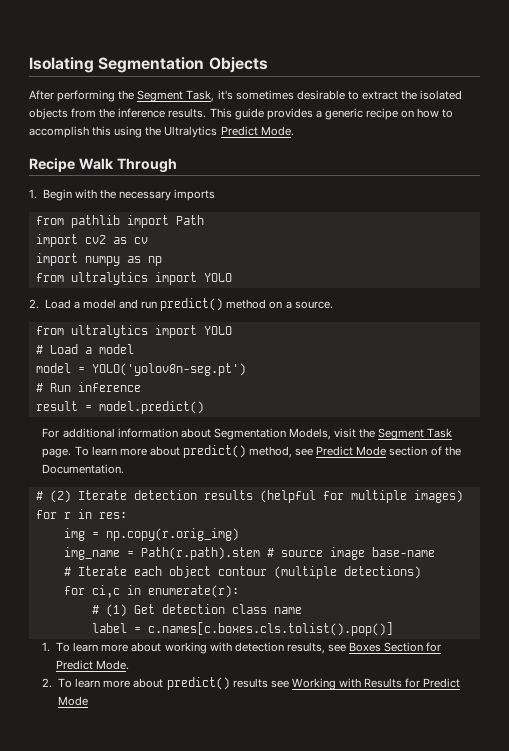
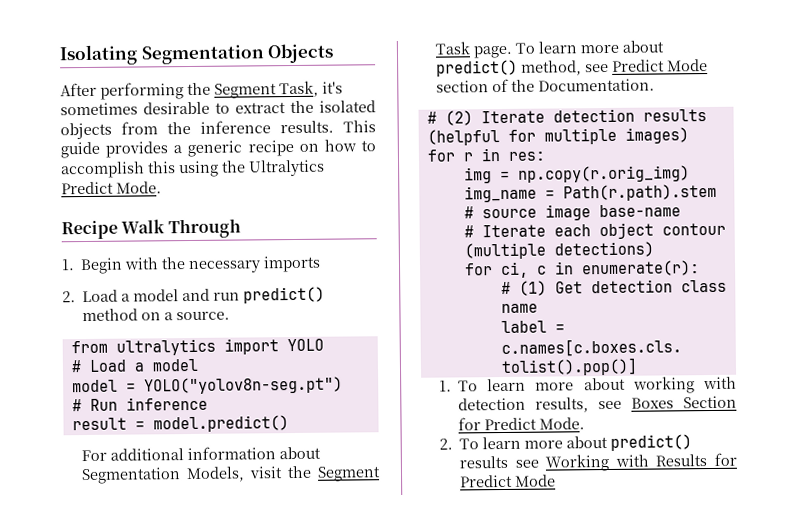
[35,215,204,228] [35,234,148,247] [35,253,162,266] [35,272,232,285] // from pathlib import Path // import cv2 as cv // import numpy as np // from ultralytics import YOLO -> (322, 264) none
[91,363,246,376] YOLO('yolov8n-seg.pt') -> [143,376,343,395] YOLO("yolov8n-seg.pt")
[91,585,120,598] ci,c -> [499,261,547,279] ci, c

